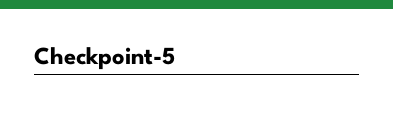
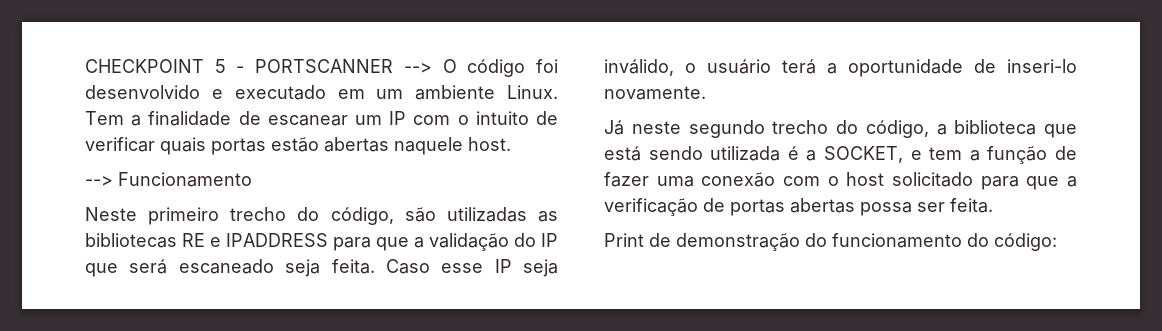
[34,47,175,70] Checkpoint-5 -> [85,59,558,77] [85,85,558,100] [85,111,558,126] [85,137,511,155] [85,172,252,187] [85,207,558,225] [85,233,558,251] [85,259,558,277] [604,59,1077,77] [604,86,706,100] [604,120,1077,138] [604,146,1077,164] [604,172,1077,190] [604,198,993,216] [604,233,1057,251] CHECKPOINT 5 - PORTSCANNER --> O código foi desenvolvido e executado em um ambiente Linux. Tem a finalidade de escanear um IP com o intuito de verificar quais portas estão abertas naquele host. // --> Funcionamento // Neste primeiro trecho do código, são utilizadas as bibliotecas RE e IPADDRESS para que a validação do IP que será escaneado seja feita. Caso esse IP seja inválido, o usuário terá a oportunidade de inseri-lo novamente. // Já neste segundo trecho do código, a biblioteca que está sendo utilizada é a SOCKET, e tem a função de fazer uma conexão com o host solicitado para que a verificação de portas abertas possa ser feita. // Print de demonstração do funcionamento do código:

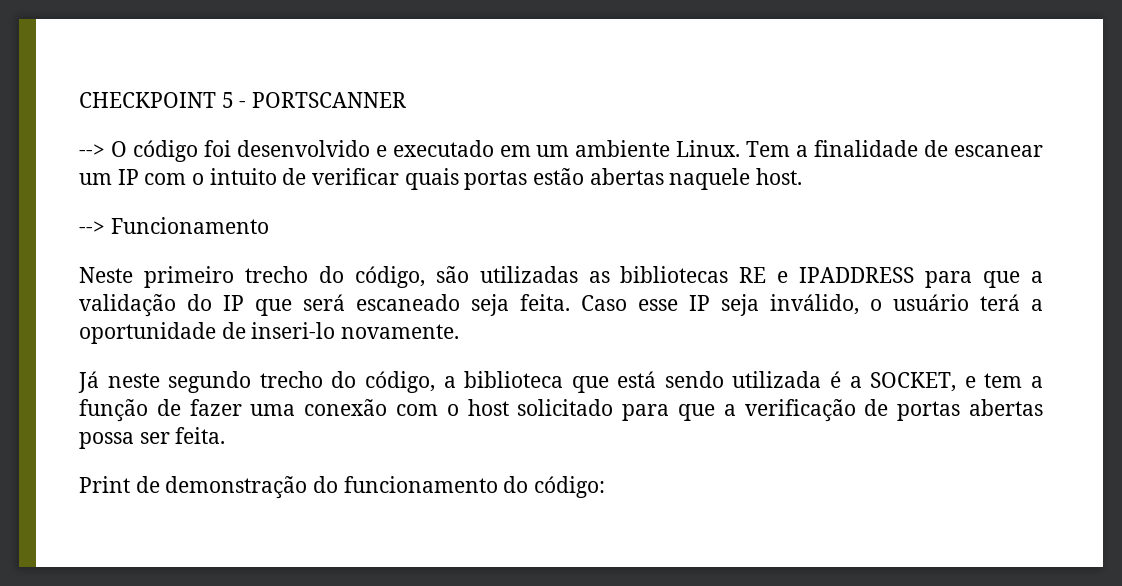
(394, 66) none -> (407, 100) //

